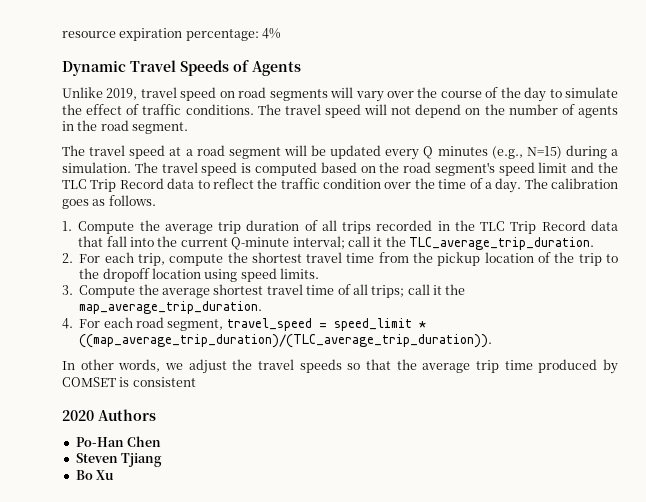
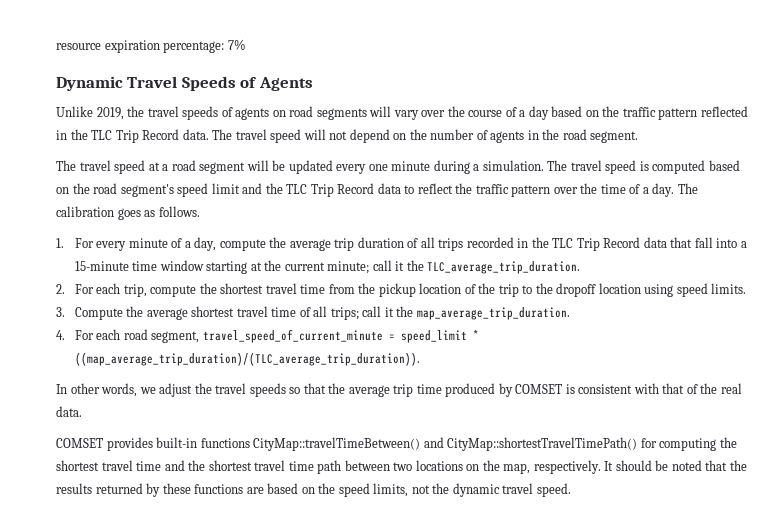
[262,28,282,39] 4% -> [227,39,246,50] 7%
[140,87,217,101] travel speed -> [127,106,270,120] the travel speeds of agents
[500,87,618,102] [62,104,254,115] the day to simulate the effect of traffic conditions. -> [519,106,748,120] [56,129,209,143] a day based on the traffic pattern reflected in the TLC Trip Record data.
[423,146,562,159] Q minutes (e.g., N=15) -> [368,161,431,171] one minute
[323,178,381,189] condition -> [511,185,551,197] pattern
[78,221,135,234] Compute -> [74,237,266,251] For every minute of a day, compute
[157,236,345,250] the current Q-minute interval; -> [740,241,747,248] [74,260,370,274] a 15-minute time window starting at the current minute;
[226,318,312,331] travel_speed -> [202,329,383,343] travel_speed_of_current_minute
[62,409,156,421] [75,436,162,447] [75,453,163,467] [75,470,115,480] // 2020 Authors // Po-Han Chen // Steven Tjiang // Bo Xu -> [633,383,742,394] [56,406,82,417] [56,437,737,451] [56,460,747,474] [56,483,571,497] with that of the real data. // COMSET provides built-in functions CityMap::travelTimeBetween() and CityMap::shortestTravelTimePath() for computing the shortest travel time and the shortest travel time path between two locations on the map, respectively. It should be noted that the results returned by these functions are based on the speed limits, not the dynamic travel speed.

